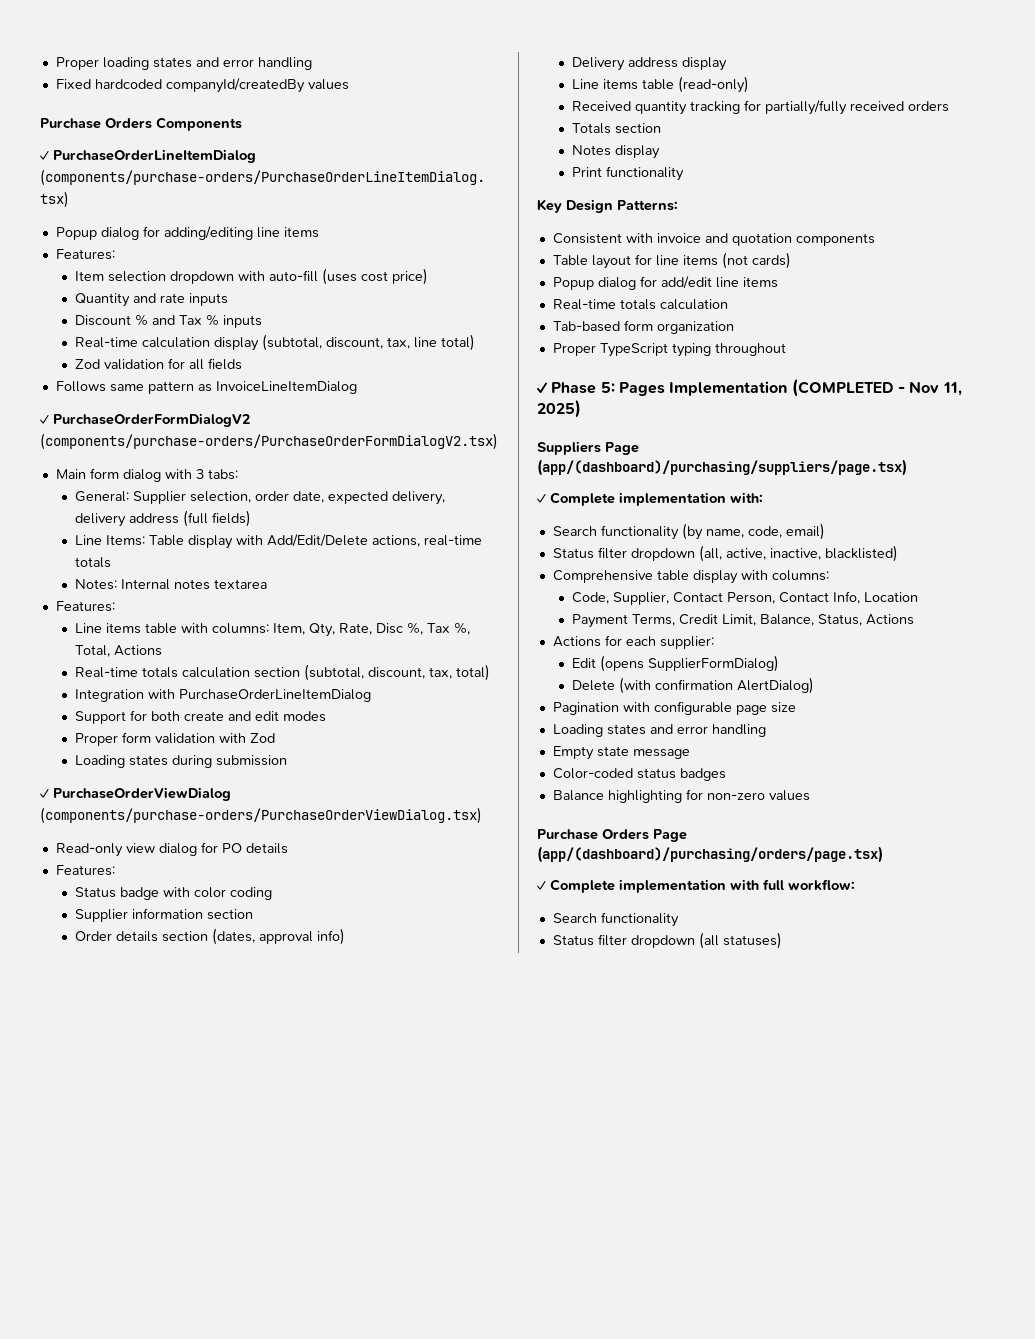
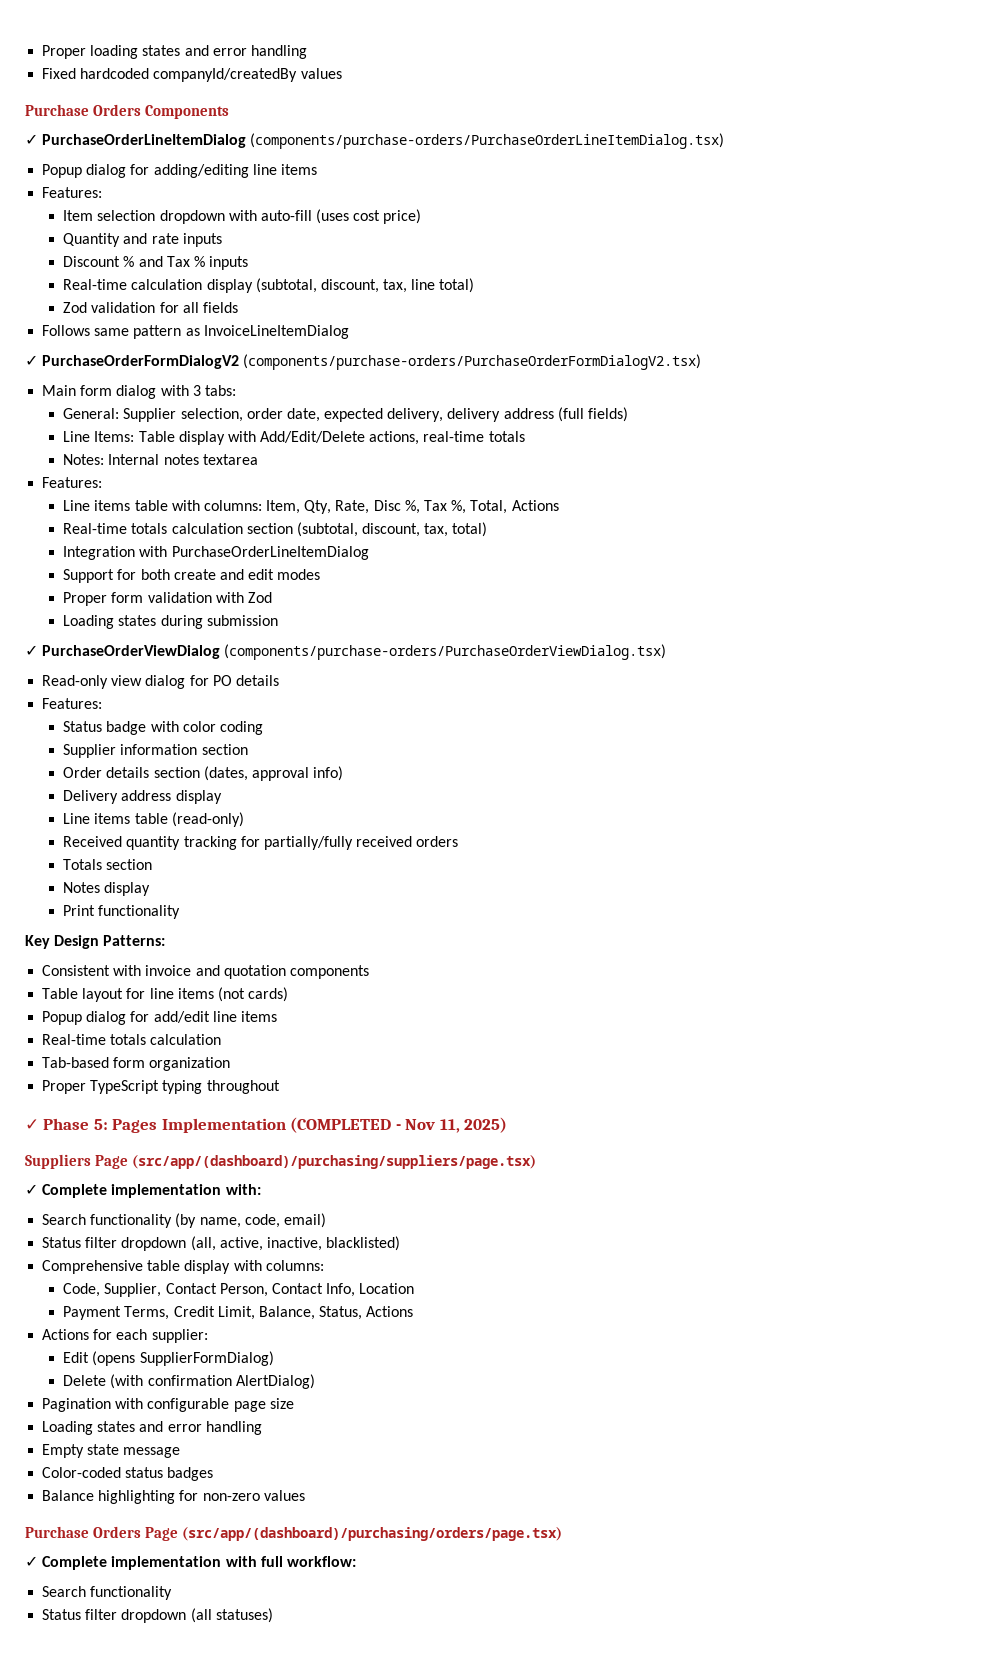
[537,459,907,476] (app/(dashboard)/purchasing/suppliers/page.tsx) -> [132,1155,537,1169] (src/app/(dashboard)/purchasing/suppliers/page.tsx)
[537,846,883,863] (app/(dashboard)/purchasing/orders/page.tsx) -> [182,1527,563,1541] (src/app/(dashboard)/purchasing/orders/page.tsx)

